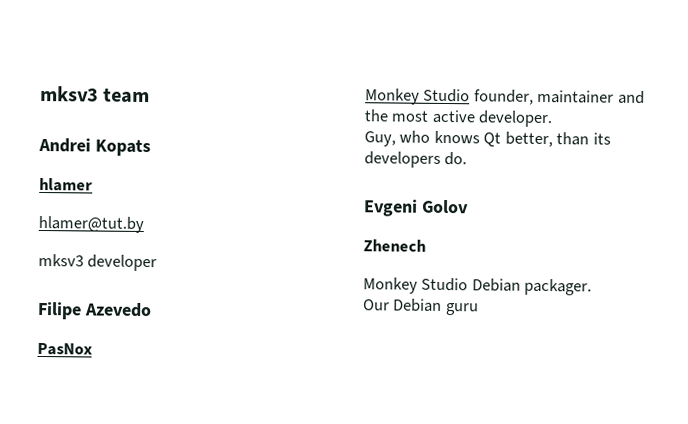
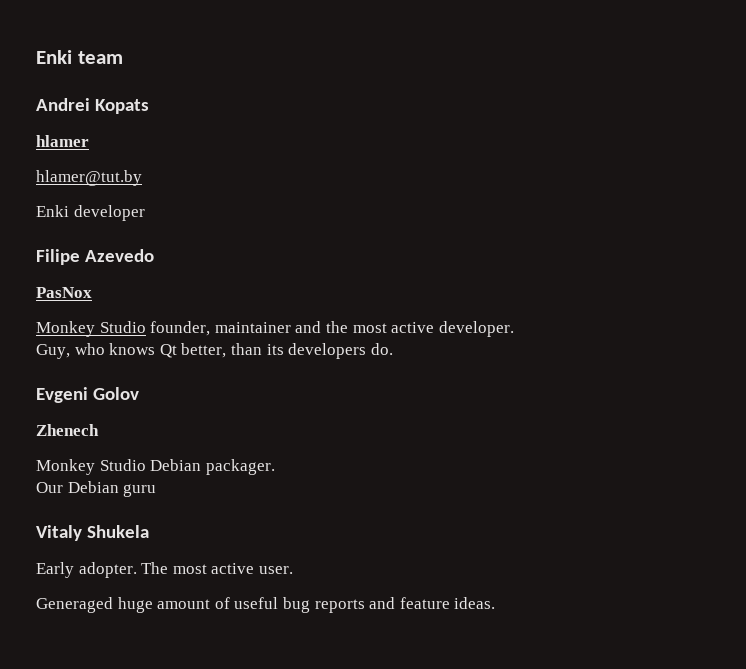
[40,85,99,102] mksv3 -> [36,50,72,64] Enki
[38,253,84,267] mksv3 -> [36,205,69,217] Enki
(479, 309) none -> [36,525,149,541] [36,562,293,578] [36,597,496,613] // Vitaly Shukela // Early adopter. The most active user. // Generaged huge amount of useful bug reports and feature ideas.

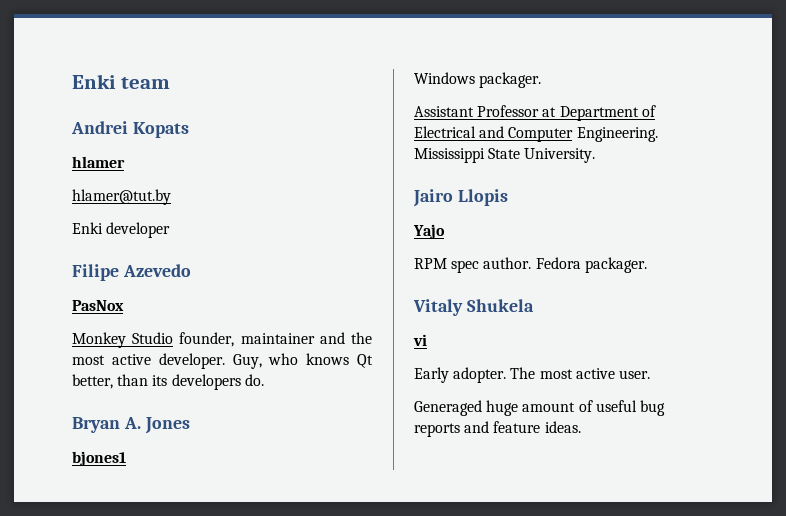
(514, 329) // -> (225, 361) none
[36,387,139,403] [36,424,99,436] [36,459,275,475] [36,481,157,497] Evgeni Golov // Zhenech // Monkey Studio Debian packager. // Our Debian guru -> [72,417,190,434] [72,451,126,466] [414,72,542,88] [414,105,656,121] [414,126,658,142] [414,148,596,163] [413,189,508,207] [413,224,445,239] [414,257,647,273] Bryan A. Jones // bjones1 // Windows packager. // Assistant Professor at Department of Electrical and Computer Engineering. Mississippi State University. // Jairo Llopis // Yajo // RPM spec author. Fedora packager.
(149, 531) none -> [413,334,427,346] // vi

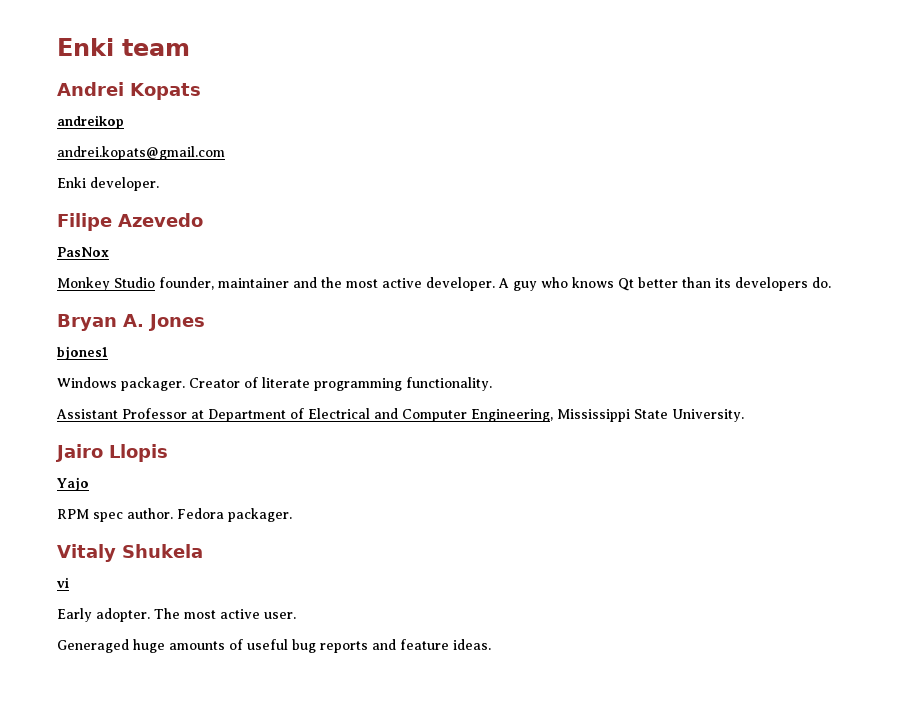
[72,156,125,168] [72,189,171,205] [72,222,171,238] hlamer // hlamer@tut.by // Enki developer -> [57,115,124,129] [57,146,225,160] [57,177,159,191] andreikop // andrei.kopats@gmail.com // Enki developer.
[232,354,262,369] Guy, -> [498,278,537,291] A guy
[72,374,113,389] better, -> [638,277,678,288] better
(542, 80) none -> [189,377,492,391] Creator of literate programming functionality.
[576,127,658,142] Engineering. -> [471,409,553,422] Engineering,
[522,402,576,412] amount -> [169,641,225,650] amounts

